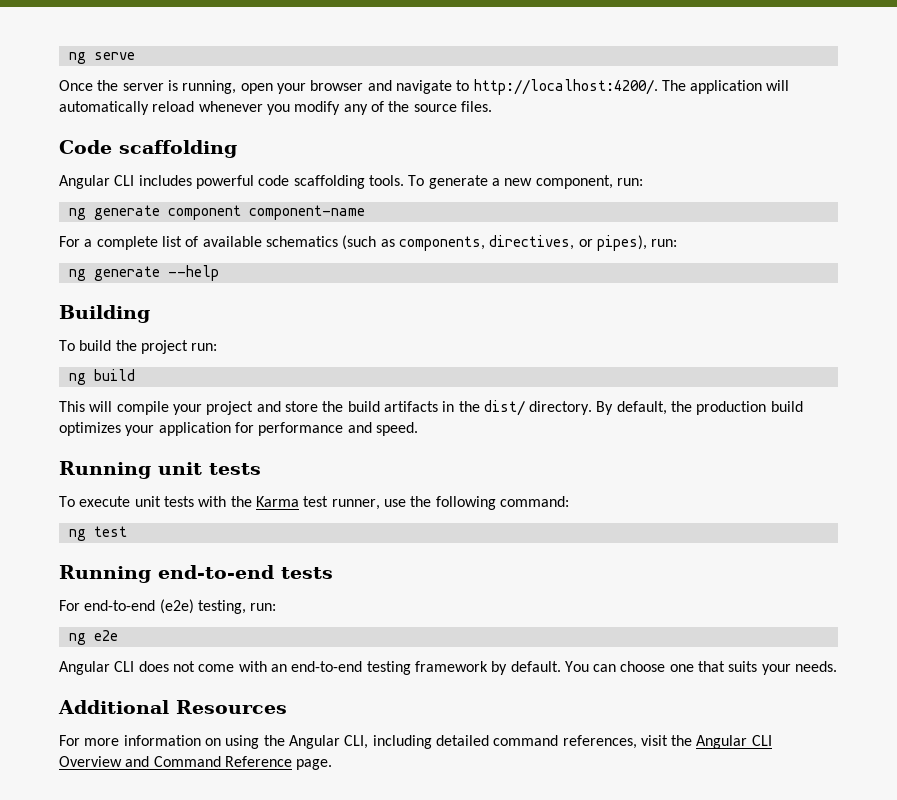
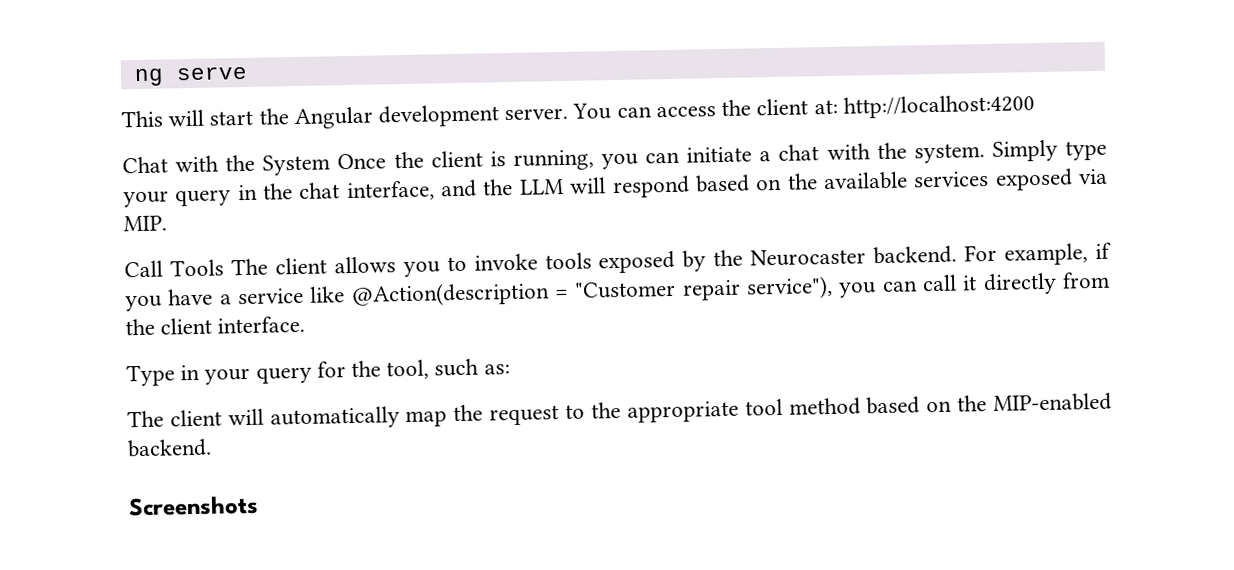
(135, 56) none -> [121,94,1035,130] [122,154,331,176] This will start the Angular development server. You can access the client at: http://localhost:4200 // Chat with the System
[122,83,164,91] server -> [430,150,483,168] client
[240,79,790,95] [59,101,492,115] [59,140,237,158] [59,175,643,189] [68,205,365,220] [59,235,678,251] [68,265,219,281] [59,305,150,323] [59,340,218,354] [68,369,135,385] [59,400,803,416] [59,422,418,436] [59,461,261,479] [59,496,569,510] [68,526,127,541] [59,565,333,583] [59,599,277,614] [68,630,118,645] [59,661,838,675] [58,700,287,714] [59,735,772,749] [59,756,333,770] open your browser and navigate to http://localhost:4200/. The application will automatically reload whenever you modify any of the source files. // Code scaffolding // Angular CLI includes powerful code scaffolding tools. To generate a new component, run: // ng generate component component-name // For a complete list of available schematics (such as components, directives, or pipes), run: // ng generate --help // Building // To build the project run: // ng build // This will compile your project and store the build artifacts in the dist/ directory. By default, the production build optimizes your application for performance and speed. // Running unit tests // To execute unit tests with the Karma test runner, use the following command: // ng test // Running end-to-end tests // For end-to-end (e2e) testing, run: // ng e2e // Angular CLI does not come with an end-to-end testing framework by default. You can choose one that suits your needs. // Additional Resources // For more information on using the Angular CLI, including detailed command references, visit the Angular CLI Overview and Command Reference page. -> [600,139,1107,170] [123,168,1109,208] [123,215,167,232] [124,242,1112,278] [125,271,1111,312] [125,315,306,336] [126,358,510,387] [127,392,1112,430] [127,438,212,458] [128,495,259,517] you can initiate a chat with the system. Simply type your query in the chat interface, and the LLM will respond based on the available services exposed via MIP. // Call Tools The client allows you to invoke tools exposed by the Neurocaster backend. For example, if you have a service like @Action(description = "Customer repair service"), you can call it directly from the client interface. // Type in your query for the tool, such as: // The client will automatically map the request to the appropriate tool method based on the MIP-enabled backend. // Screenshots

